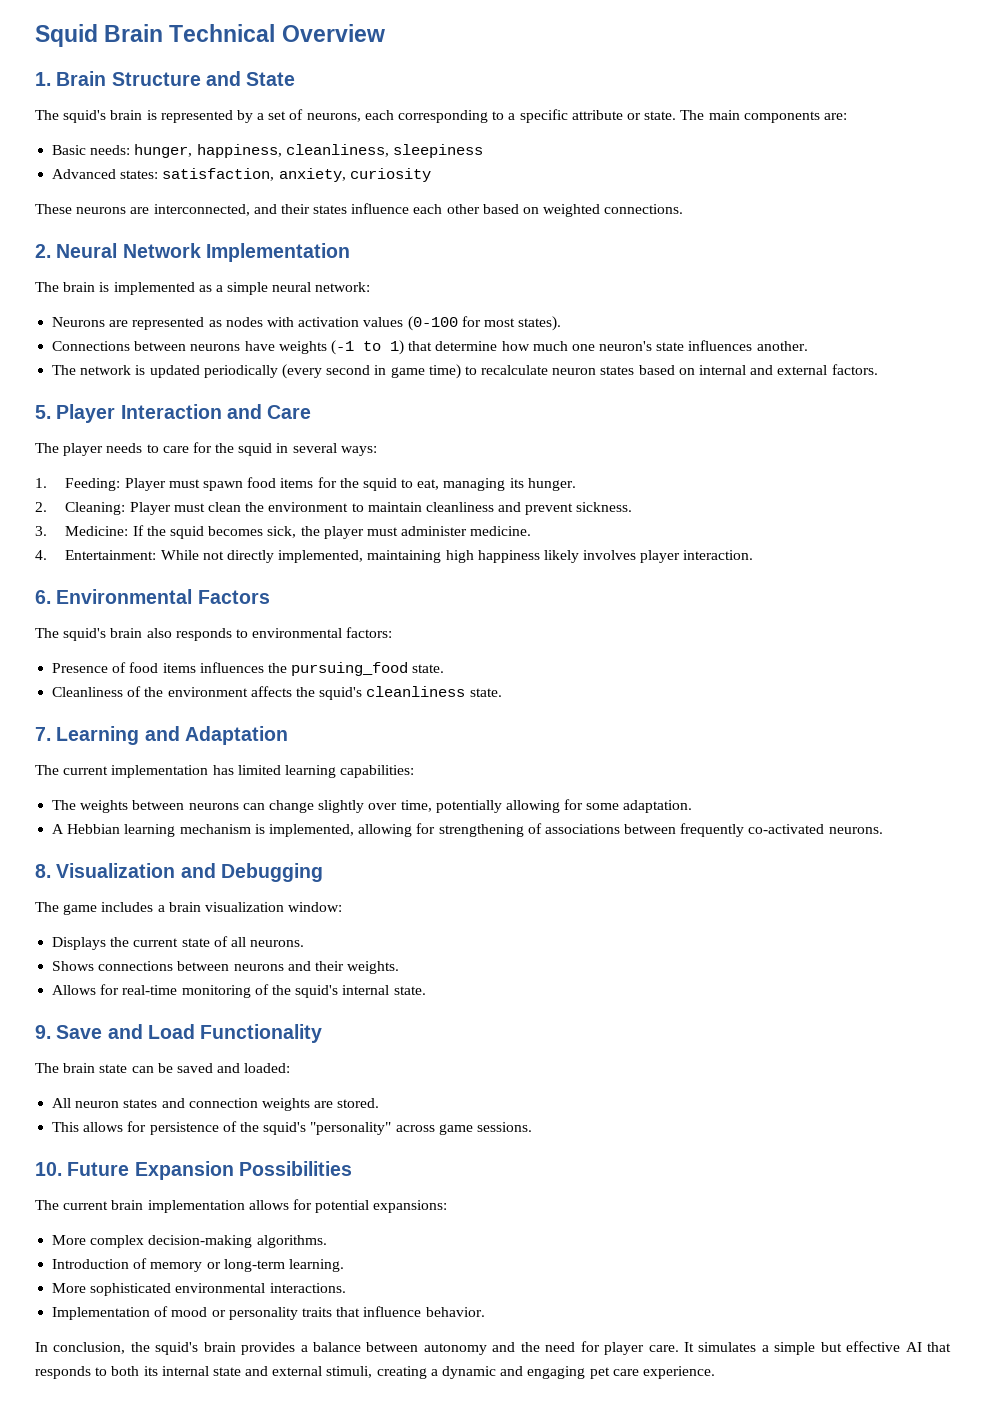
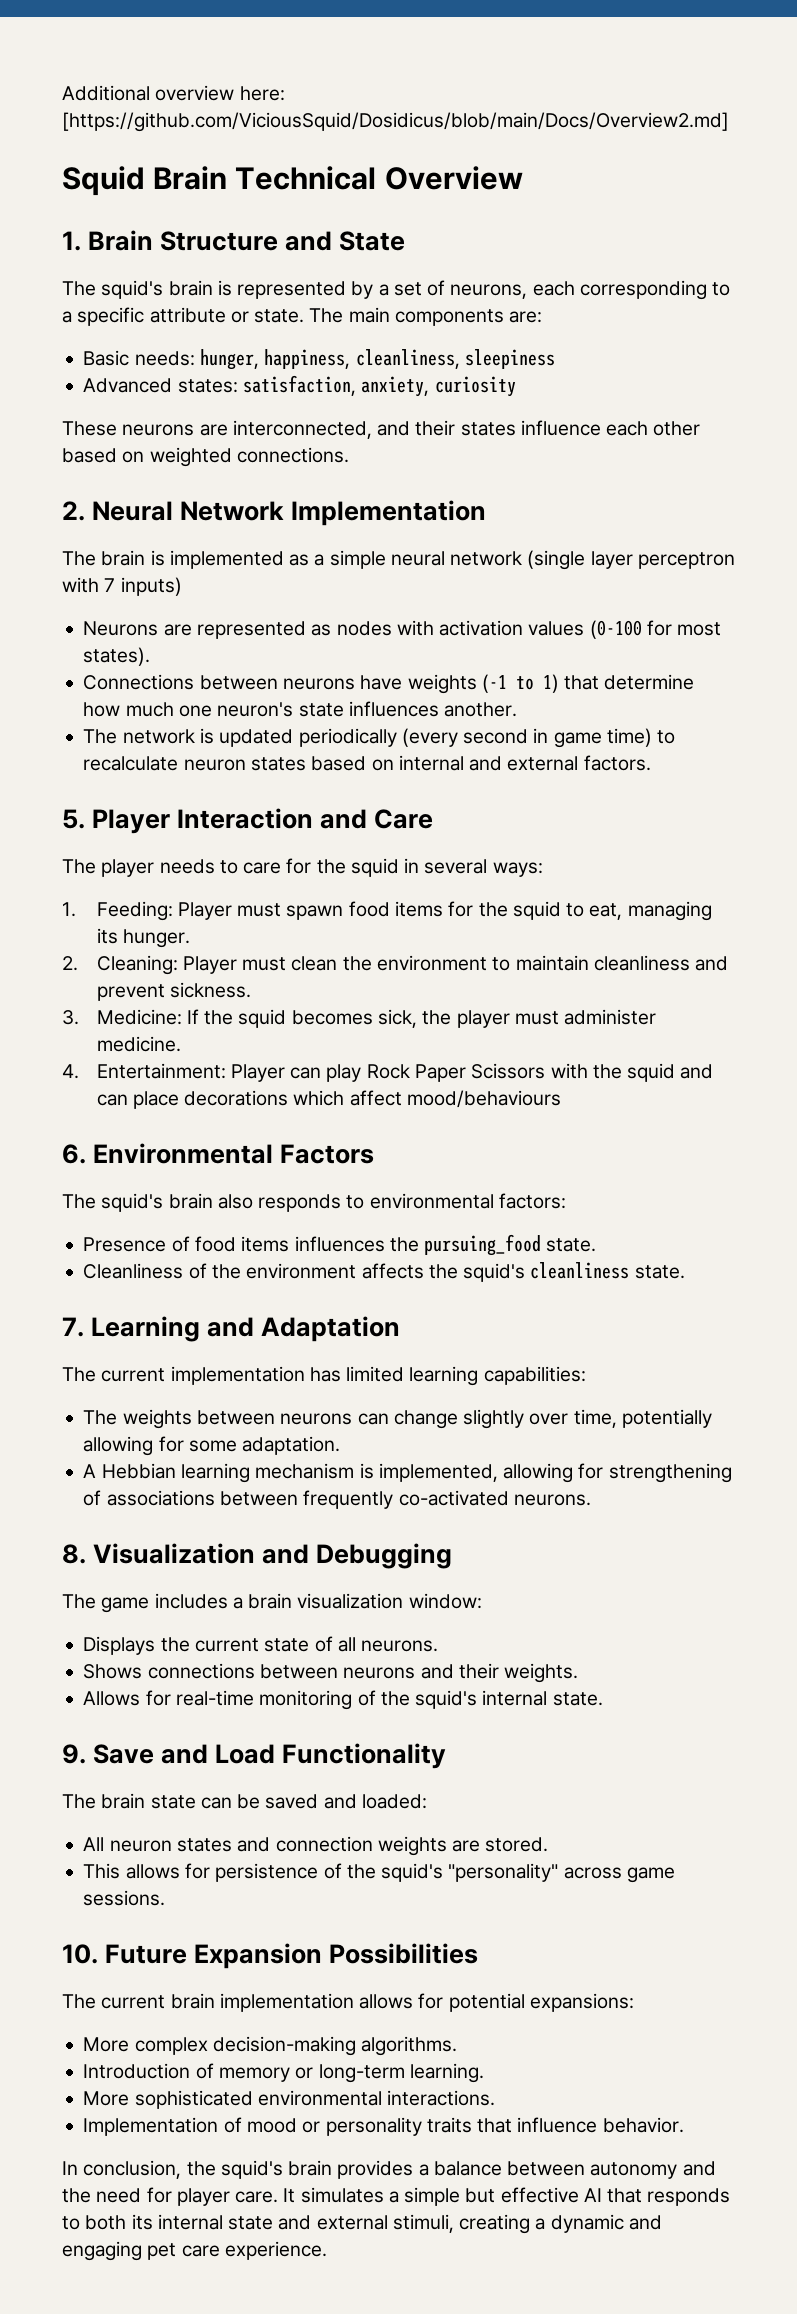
(35, 35) none -> [62,85,285,101] [62,112,729,132] Additional overview here: [https://github.com/ViciousSquid/Dosidicus/blob/main/Docs/Overview2.md] //
[315,282,371,292] network: -> [450,550,735,570] [62,577,182,596] network (single layer perceptron with 7 inputs)
[160,550,754,563] While not directly implemented, maintaining high happiness likely involves player interaction. -> [230,1063,714,1082] [96,1090,562,1109] Player can play Rock Paper Scissors with the squid and can place decorations which affect mood/behaviours

